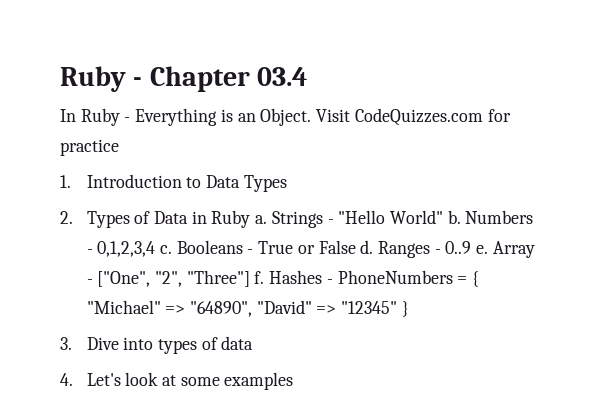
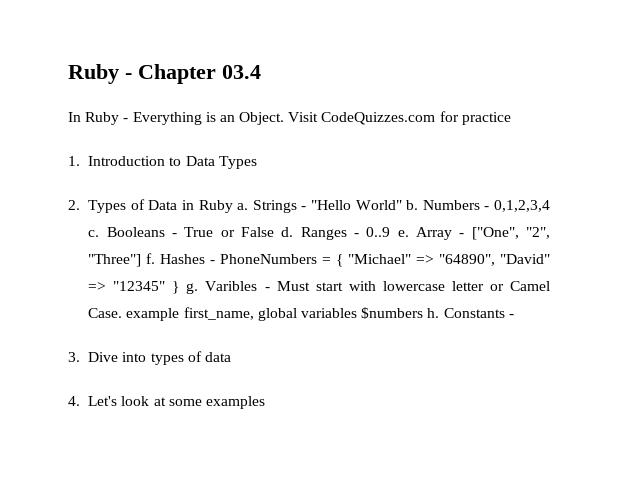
(409, 309) none -> [186,281,550,294] [88,307,514,321] g. Varibles - Must start with lowercase letter or Camel Case. example first_name, global variables $numbers h. Constants -

